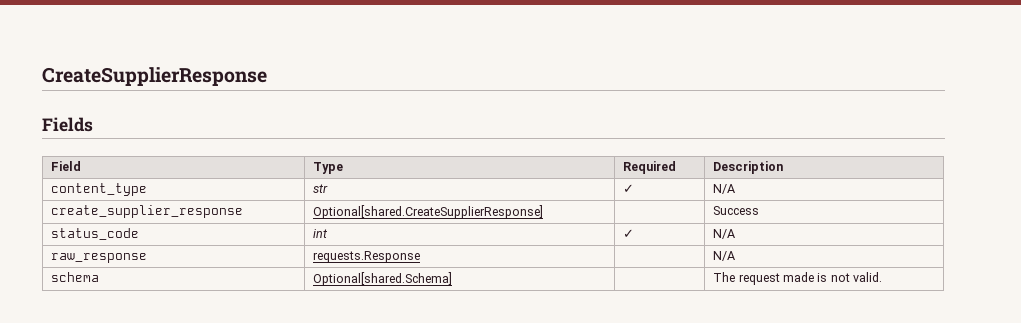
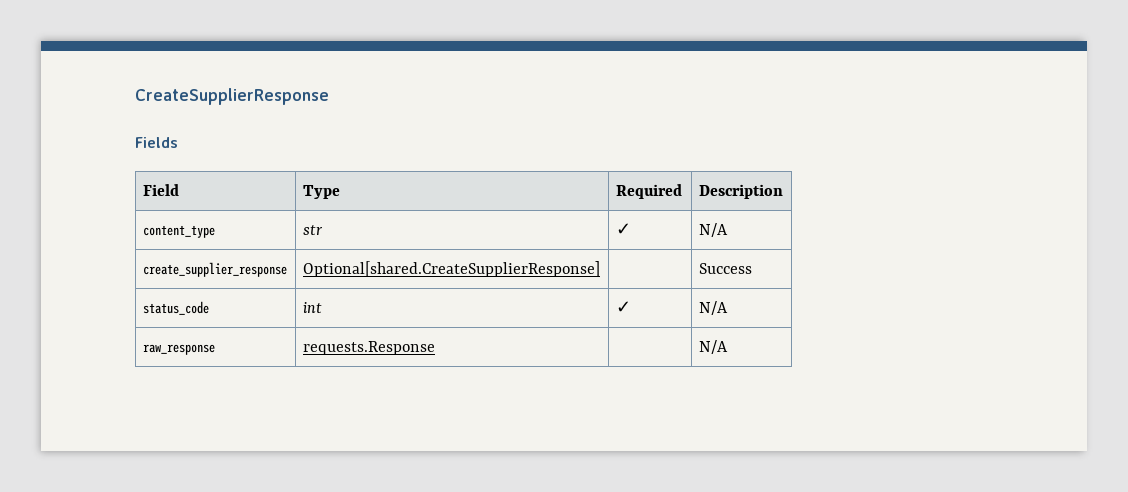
[51,272,100,282] [313,272,453,286] [713,272,883,285] // schema | Optional[shared.Schema] | | The request made is not valid. -> (728, 347) none

